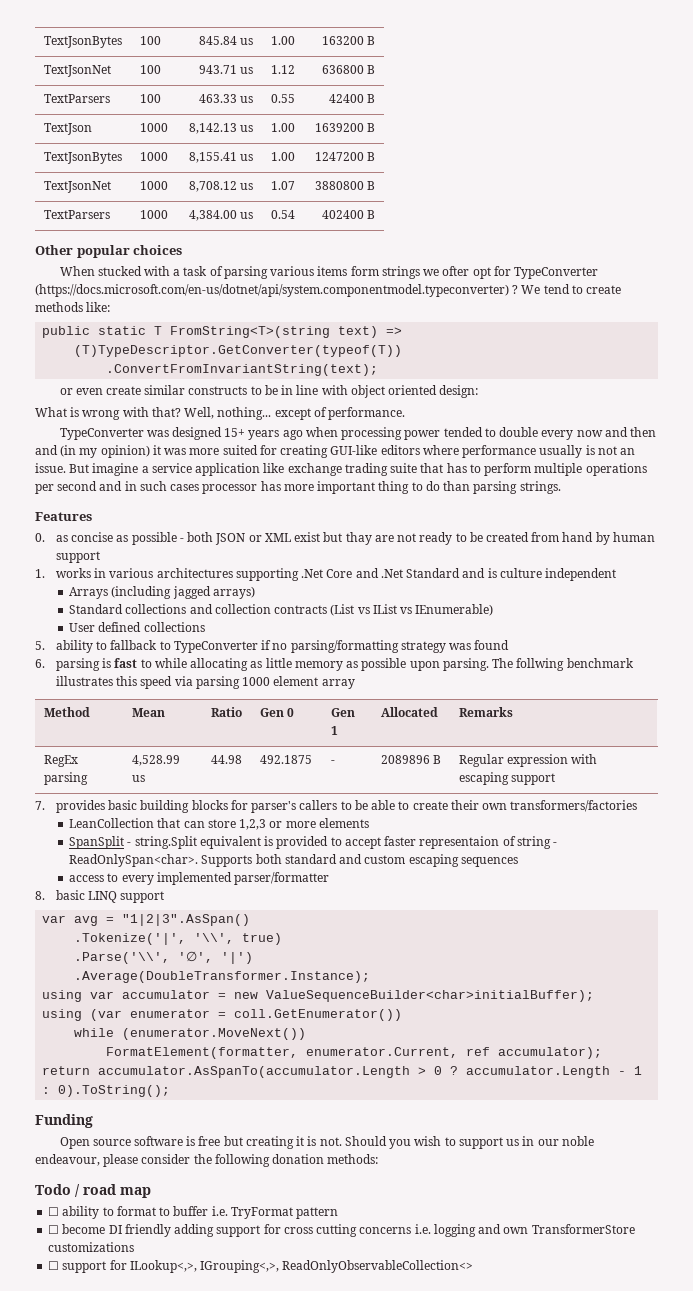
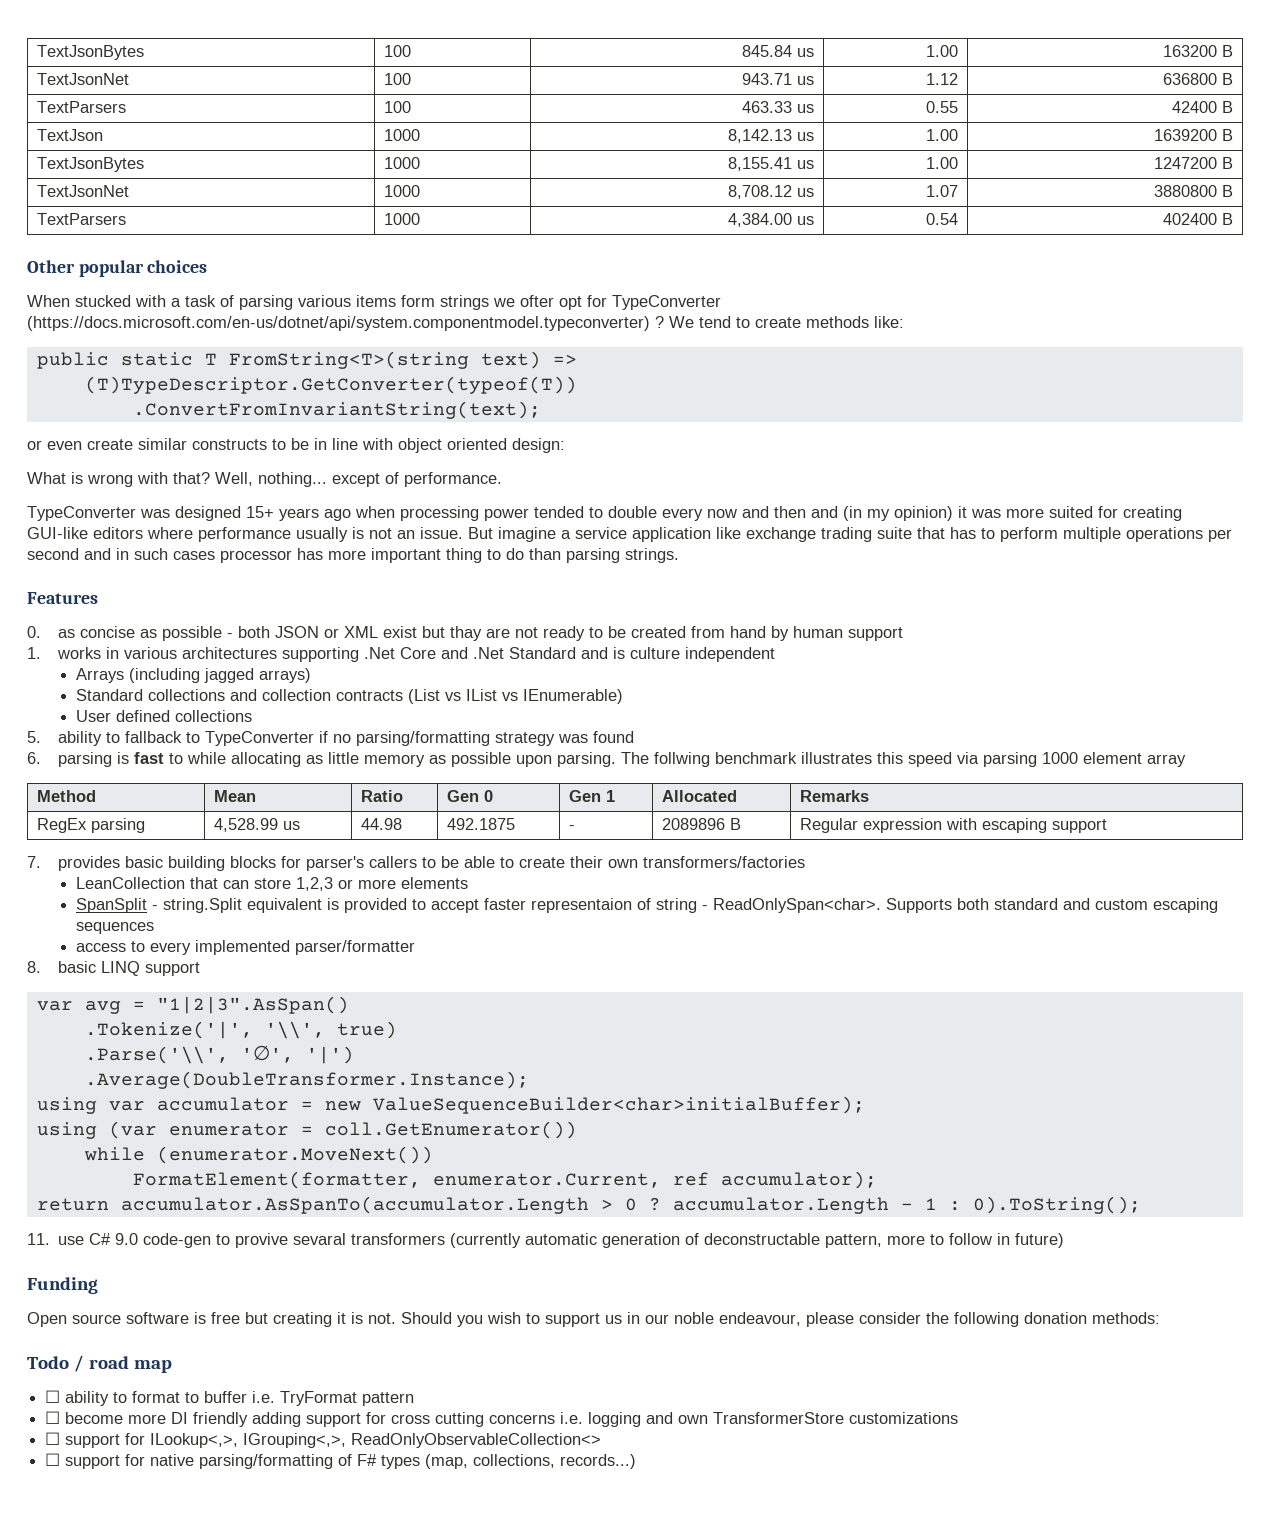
(171, 1091) none -> [27,1233,1065,1248] // 11. use C# 9.0 code-gen to provive sevaral transformers (currently automatic generation of deconstructable pattern, more to follow in future)
(106, 1229) none -> [128,1414,167,1424] more
(474, 1266) none -> [45,1453,637,1469] // ☐ support for native parsing/formatting of F# types (map, collections, records...)

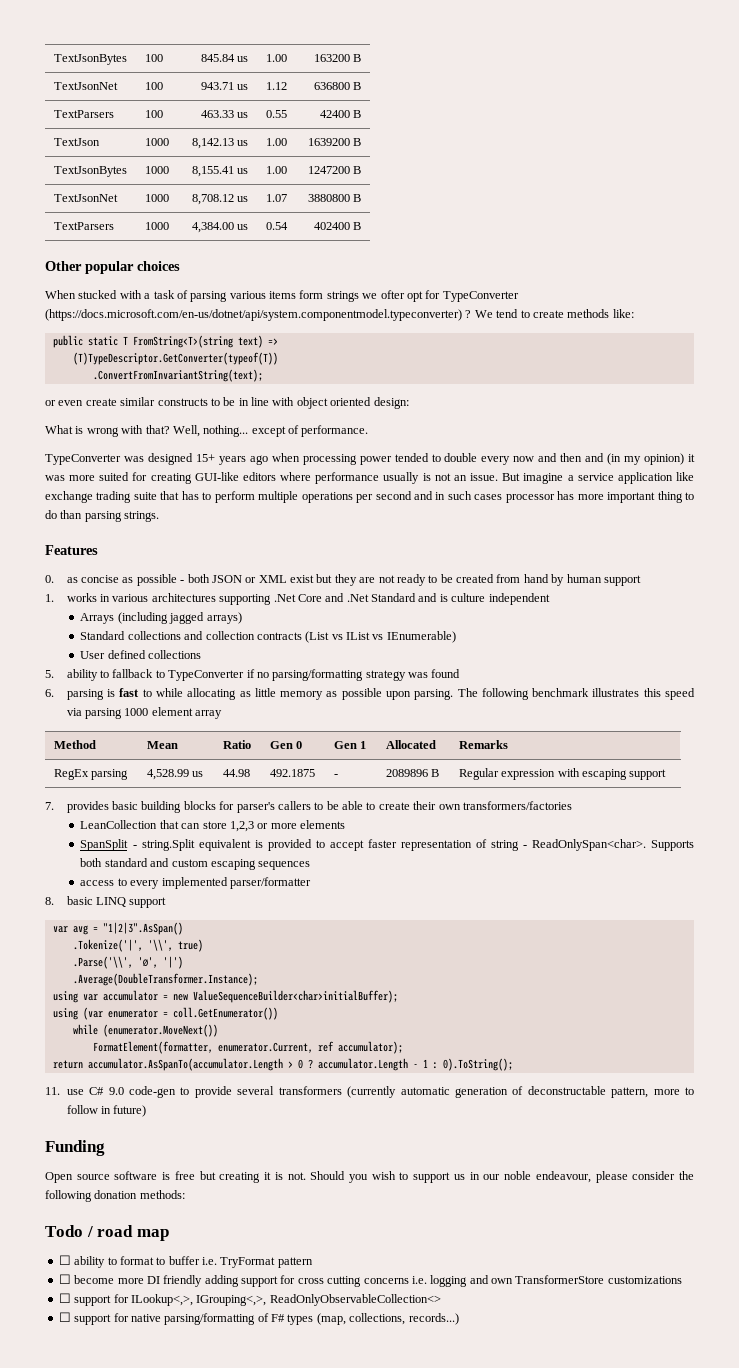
[449,626,482,641] thay -> [334,574,357,586] they
[653,752,710,767] follwing -> [481,688,529,700] following
[531,898,633,913] representaion -> [400,840,472,851] representation
[235,1233,347,1248] provive sevaral -> [194,1086,275,1098] provide several

